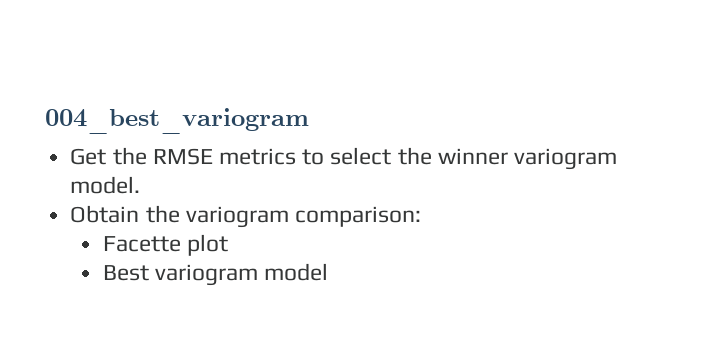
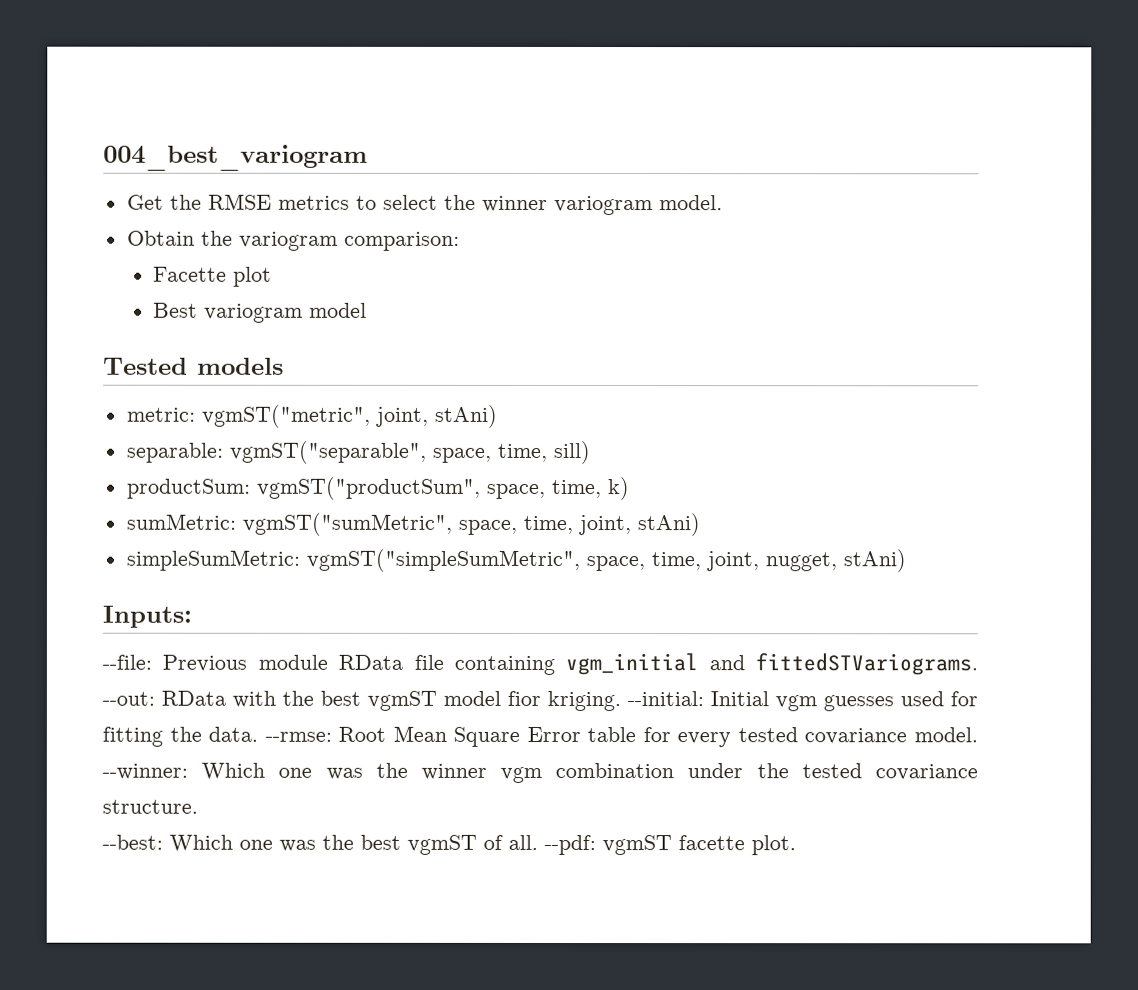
(329, 272) none -> [103,357,284,375] [126,404,498,428] [126,440,591,465] [125,476,630,501] [125,512,700,537] [125,548,906,573] [102,605,192,628] [102,652,978,676] [102,690,978,712] [102,725,979,748] [102,762,978,783] [102,799,198,814] [102,834,796,856] // Tested models // metric: vgmST("metric", joint, stAni) // separable: vgmST("separable", space, time, sill) // productSum: vgmST("productSum", space, time, k) // sumMetric: vgmST("sumMetric", space, time, joint, stAni) // simpleSumMetric: vgmST("simpleSumMetric", space, time, joint, nugget, stAni) // Inputs: // --file: Previous module RData file containing vgm_initial and fittedSTVariograms. --out: RData with the best vgmST model fior kriging. --initial: Initial vgm guesses used for fitting the data. --rmse: Root Mean Square Error table for every tested covariance model. --winner: Which one was the winner vgm combination under the tested covariance structure. // --best: Which one was the best vgmST of all. --pdf: vgmST facette plot.

